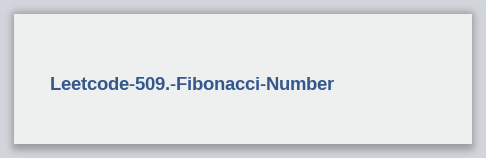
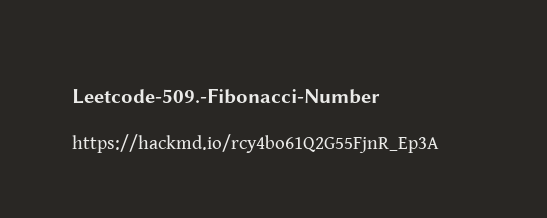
(334, 83) none -> [72,134,439,153] // https://hackmd.io/rcy4bo61Q2G55FjnR_Ep3A

